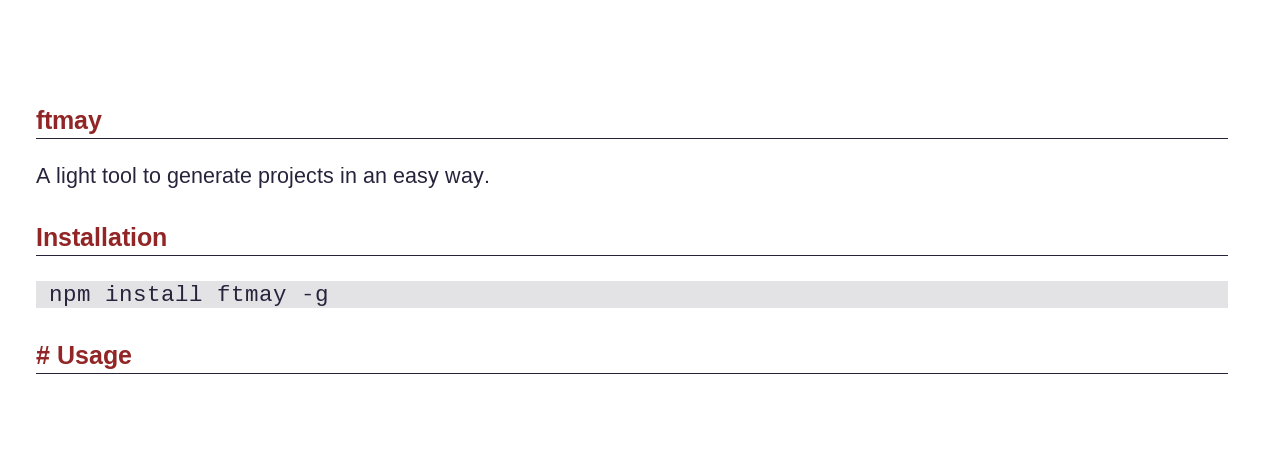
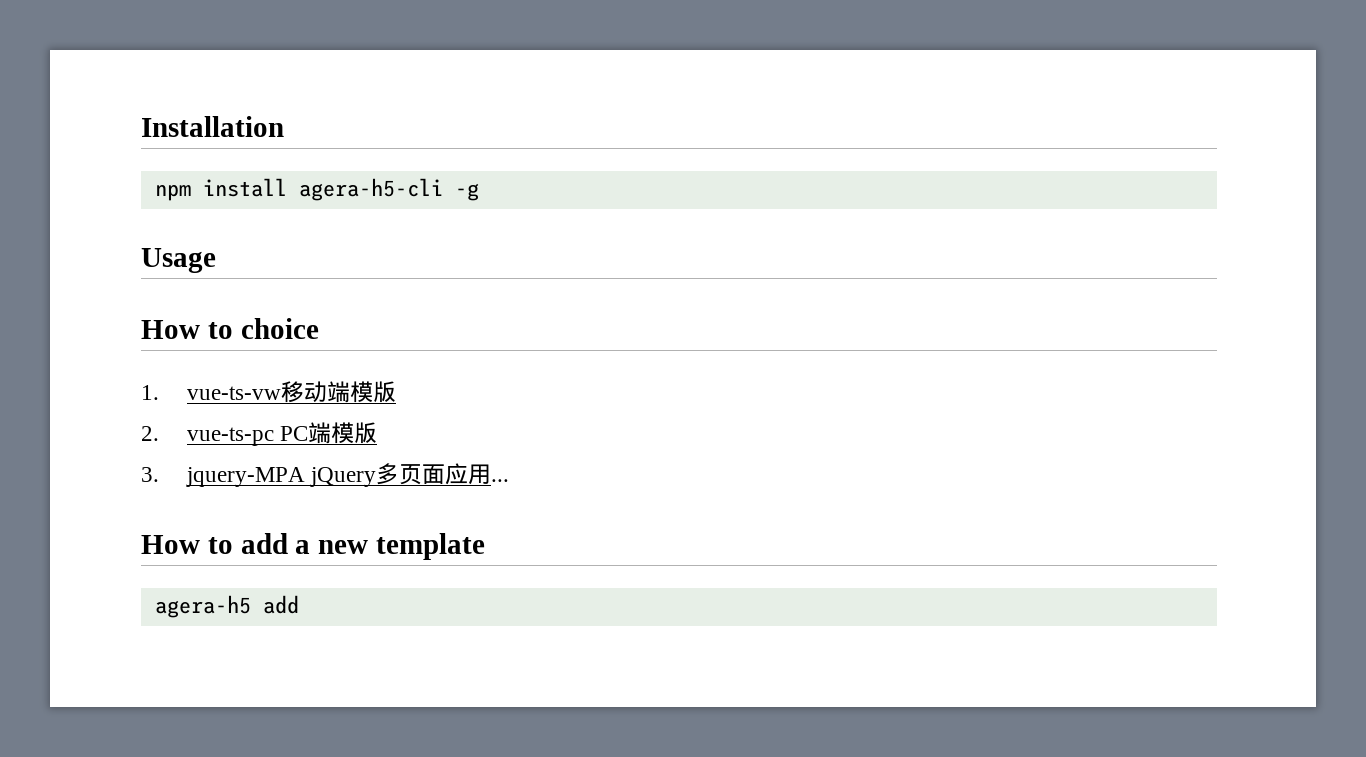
[36,110,102,134] [36,167,490,188] ftmay // A light tool to generate projects in an easy way. // -> (141, 126) none
[216,285,287,306] ftmay -> [298,178,443,201] agera-h5-cli
[36,346,50,364] # -> (479, 192) none
(132, 357) none -> [141,318,319,339] [141,381,396,403] [141,422,377,446] [141,463,509,487] [141,533,486,560] [154,595,299,618] // How to choice // 1. vue-ts-vw移动端模版 // 2. vue-ts-pc PC端模版 // 3. jquery-MPA jQuery多页面应用... // How to add a new template // agera-h5 add

